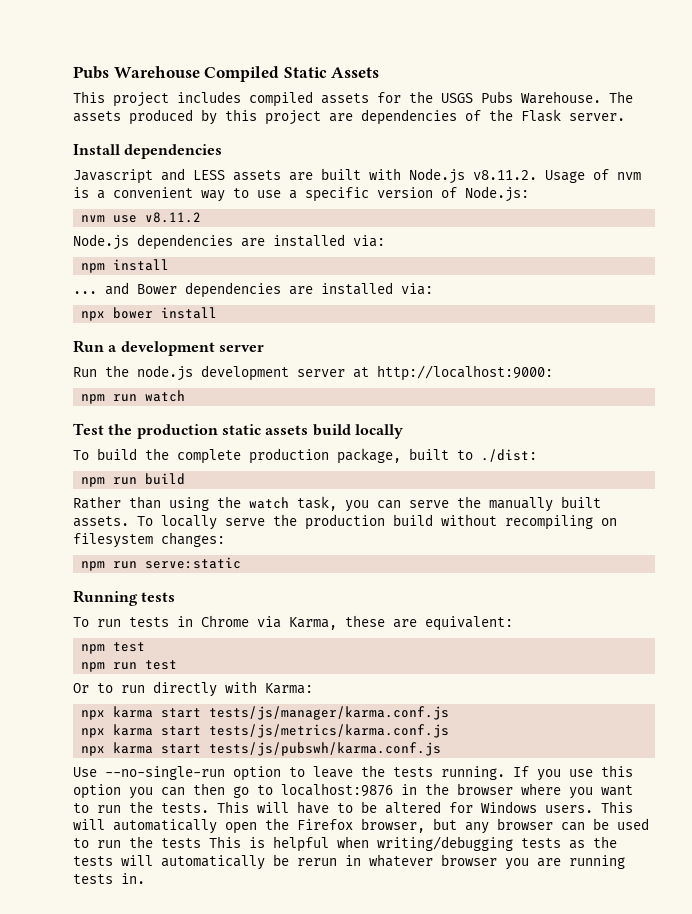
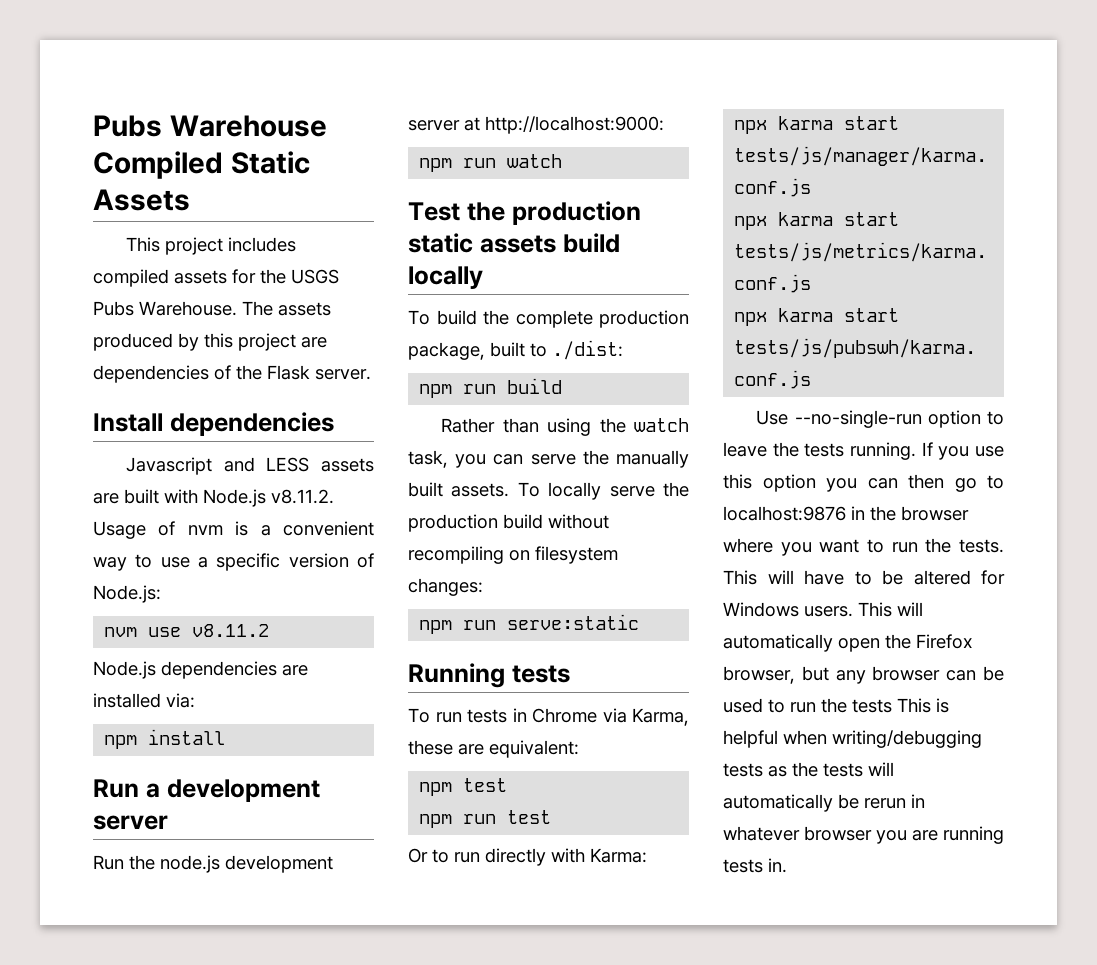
[73,282,433,298] [81,307,218,321] // ... and Bower dependencies are installed via: // npx bower install -> (226, 737) none

